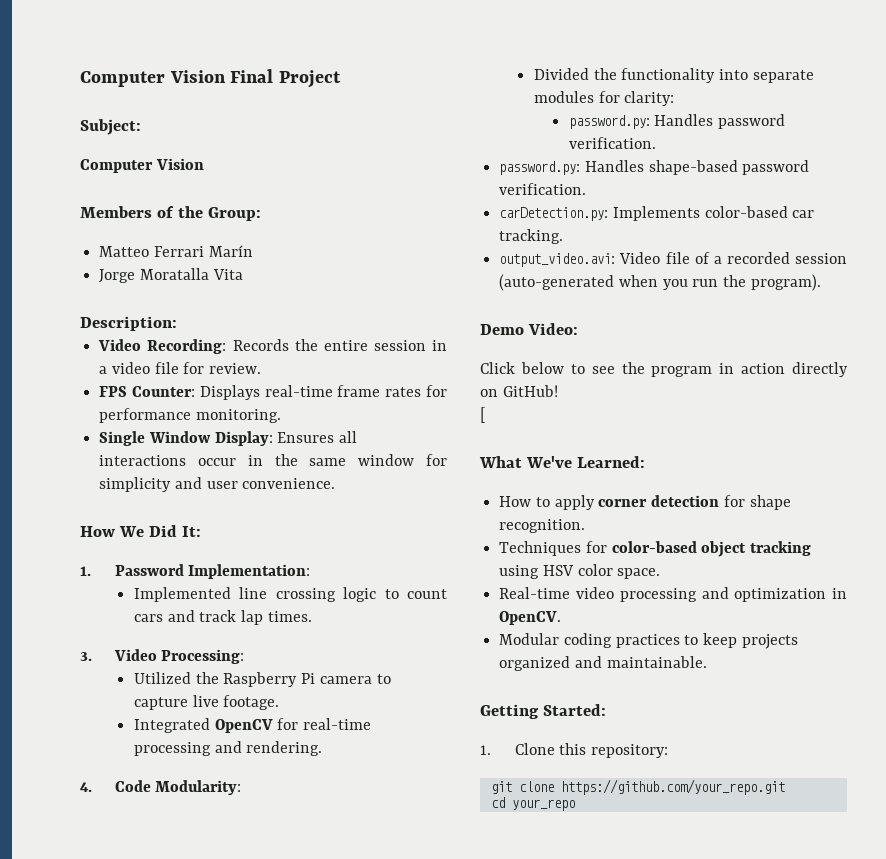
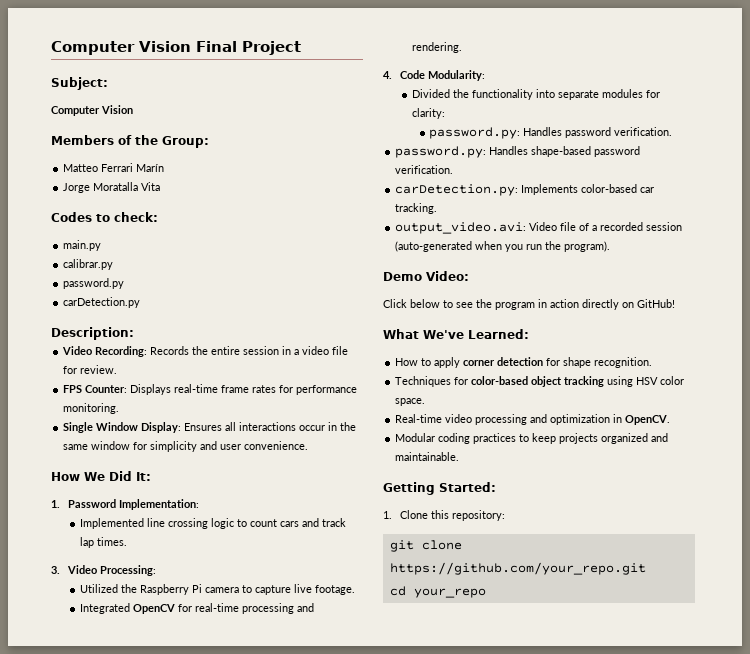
(243, 274) none -> [51,212,158,222] [63,240,102,251] [63,259,114,270] [63,278,125,289] [63,297,141,308] // Codes to check: // main.py // calibrar.py // password.py // carDetection.py
[480,407,485,423] // [ -> (675, 303) none

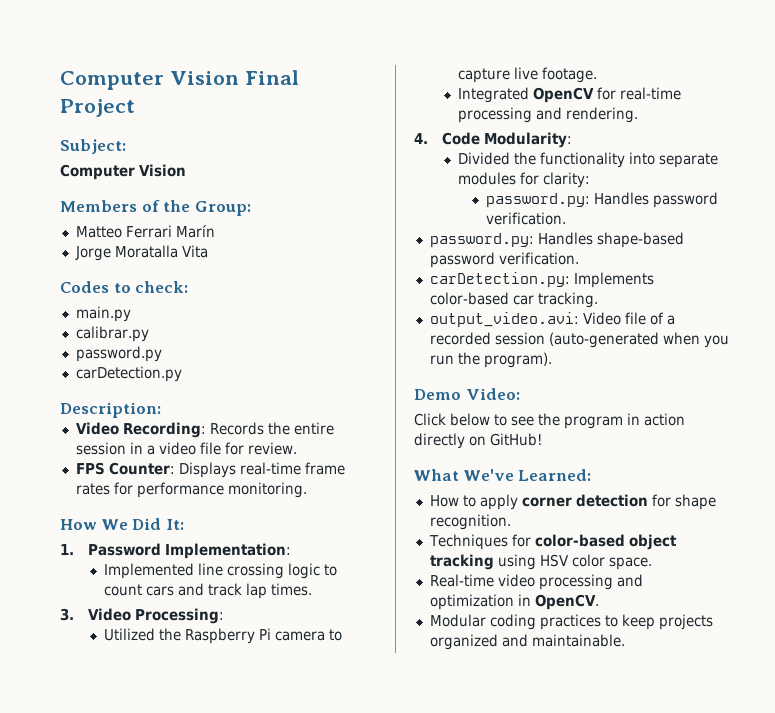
[63,422,357,433] [63,441,309,452] // Single Window Display: Ensures all interactions occur in the same window for simplicity and user convenience. -> (307, 490) none
[383,482,496,495] [383,510,506,521] [389,540,462,552] [389,562,646,575] [389,586,486,598] // Getting Started: // 1. Clone this repository: // git clone https://github.com/your_repo.git // cd your_repo -> (625, 640) none

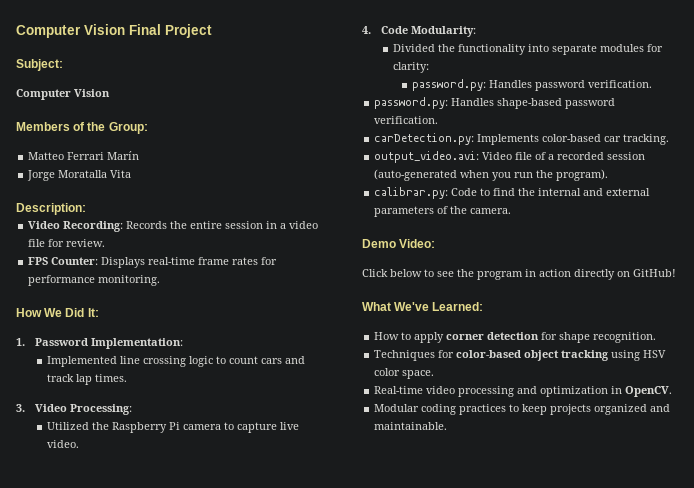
[60,281,189,293] [75,306,131,322] [75,326,149,342] [75,346,162,362] [75,366,182,382] // Codes to check: // main.py // calibrar.py // password.py // carDetection.py -> (132, 174) none
[542,67,598,83] [458,87,682,103] [458,107,639,123] footage. // Integrated OpenCV for real-time processing and rendering. -> [46,440,79,448] video.
(552, 360) none -> [374,187,651,199] [374,206,512,217] // calibrar.py: Code to find the internal and external parameters of the camera.

